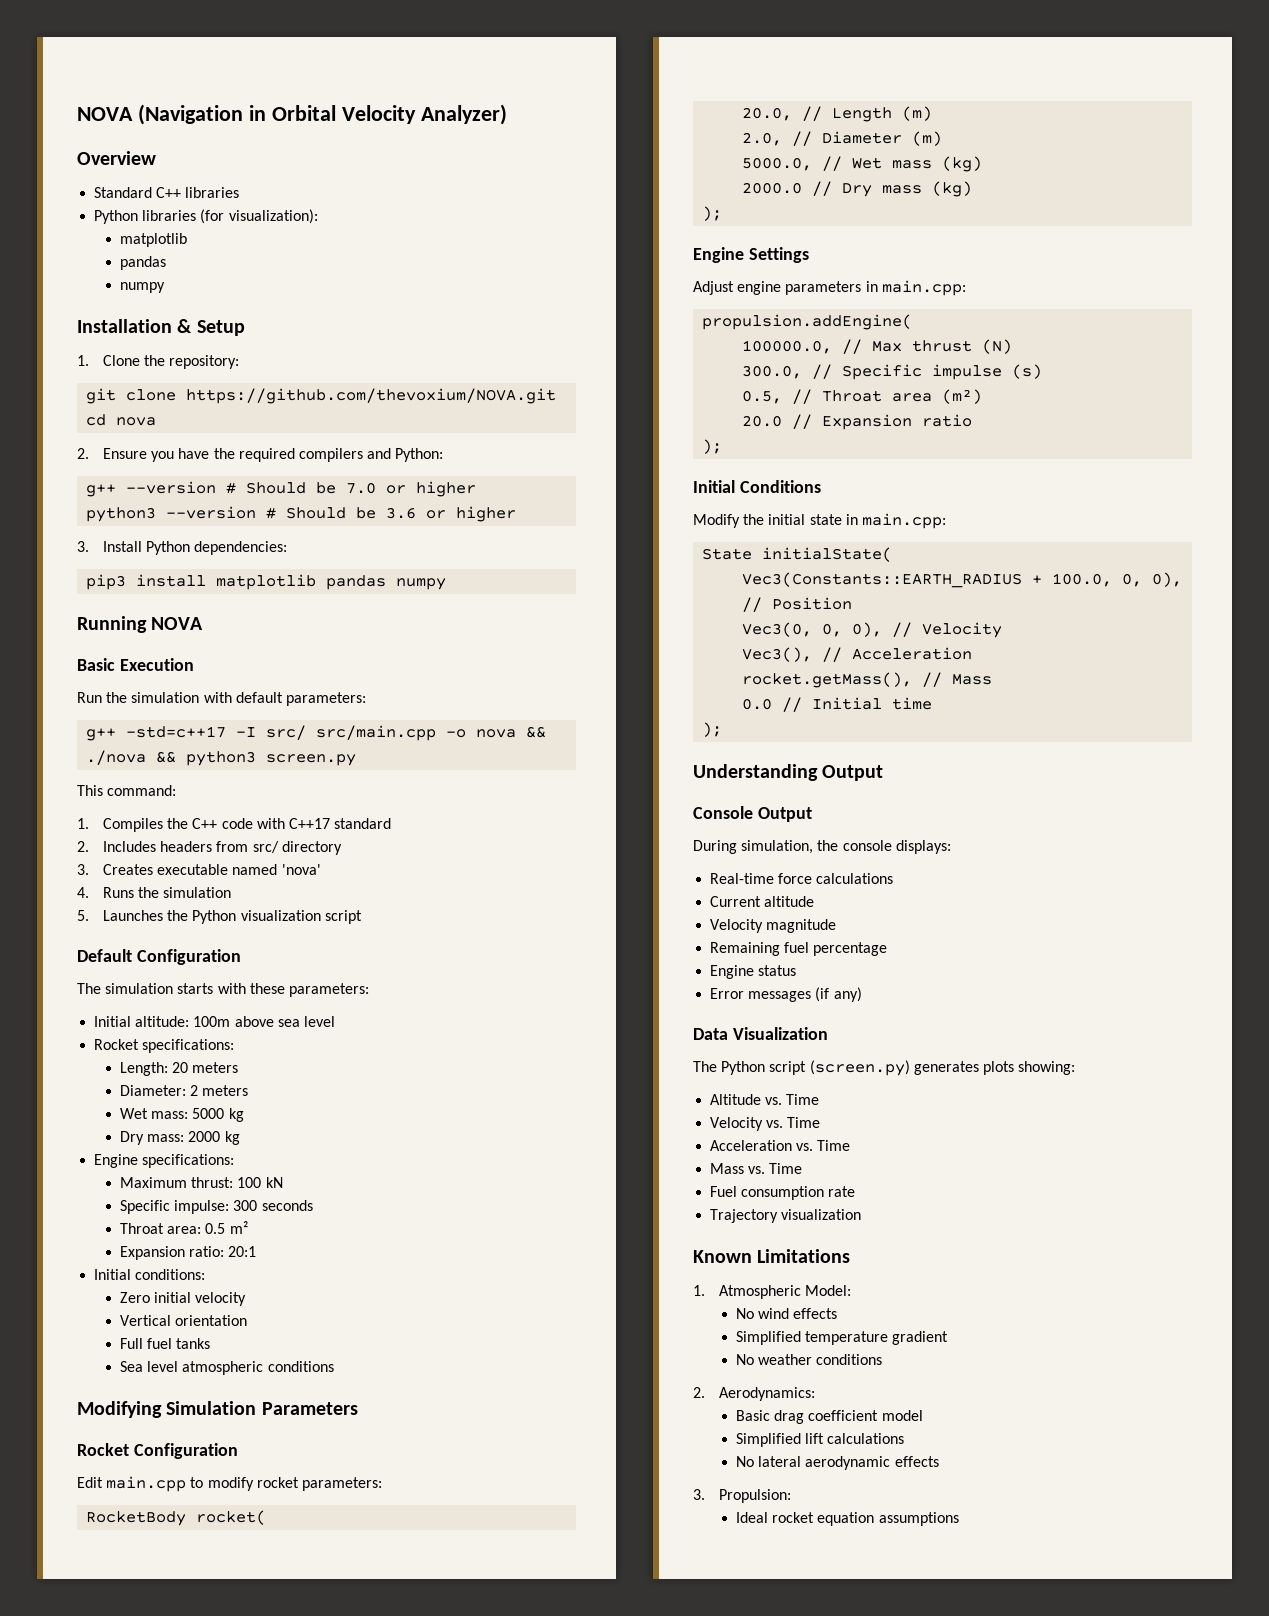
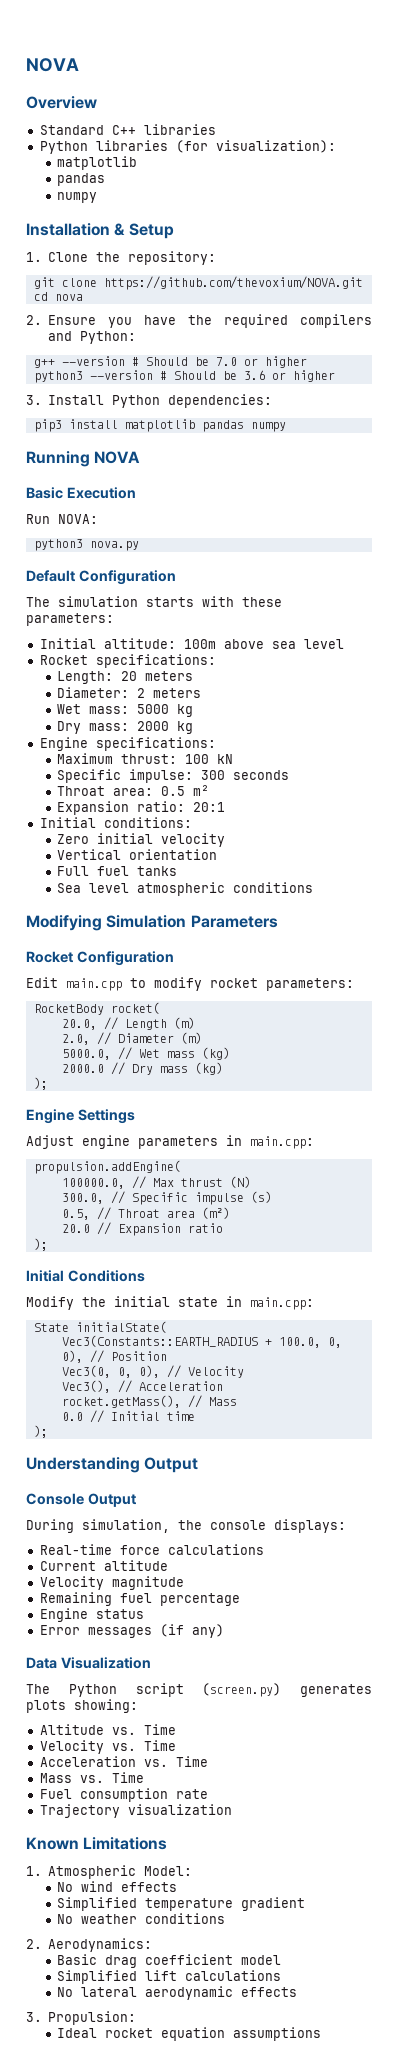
[77,104,507,125] NOVA (Navigation in Orbital Velocity Analyzer) -> [26,58,79,72] NOVA
[106,692,366,706] [86,725,547,741] [86,750,357,766] [77,785,177,796] [77,818,392,832] [77,841,342,855] [77,864,321,875] [77,887,232,898] [77,910,362,924] the simulation with default parameters: // g++ -std=c++17 -I src/ src/main.cpp -o nova && ./nova && python3 screen.py // This command: // 1. Compiles the C++ code with C++17 standard // 2. Includes headers from src/ directory // 3. Creates executable named 'nova' // 4. Runs the simulation // 5. Launches the Python visualization script -> [58,514,98,524] [33,539,139,551] NOVA: // python3 nova.py

